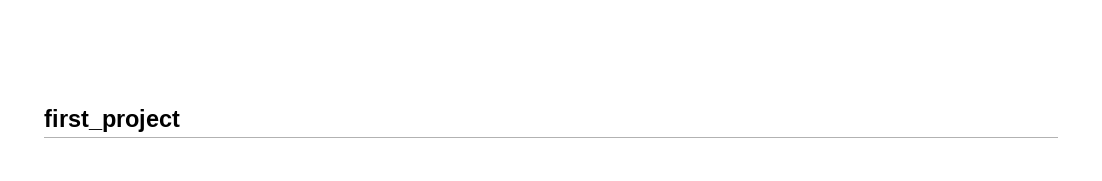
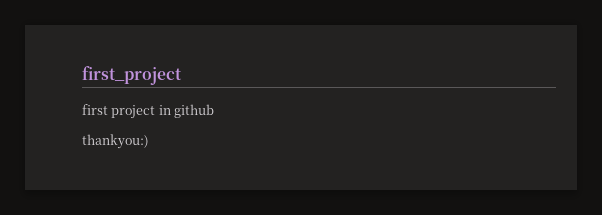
(180, 120) none -> [82,104,215,119] [82,134,149,149] // first project in github // thankyou:)

